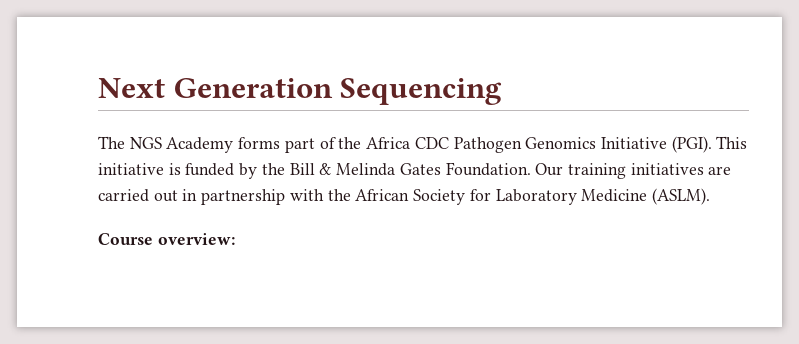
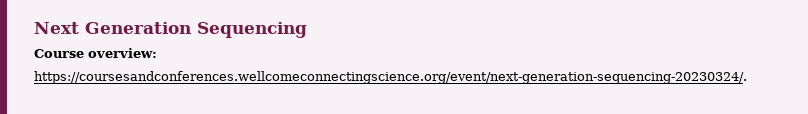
[98,136,748,153] [98,162,732,179] [98,188,710,205] // The NGS Academy forms part of the Africa CDC Pathogen Genomics Initiative (PGI). This initiative is funded by the Bill & Melinda Gates Foundation. Our training initiatives are carried out in partnership with the African Society for Laboratory Medicine (ASLM). -> (307, 30) none
(235, 239) none -> [34,71,747,84] // https://coursesandconferences.wellcomeconnectingscience.org/event/next-generation-sequencing-20230324/.

